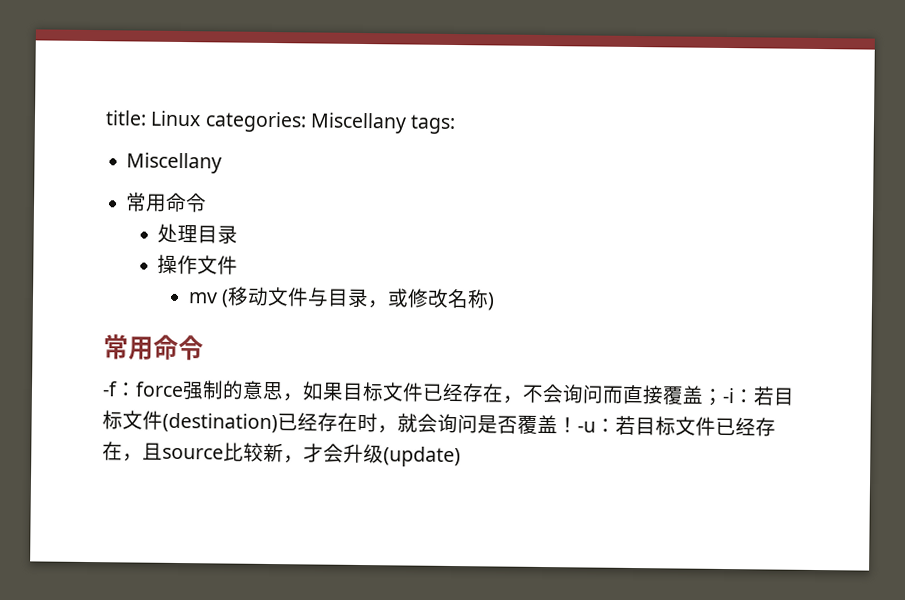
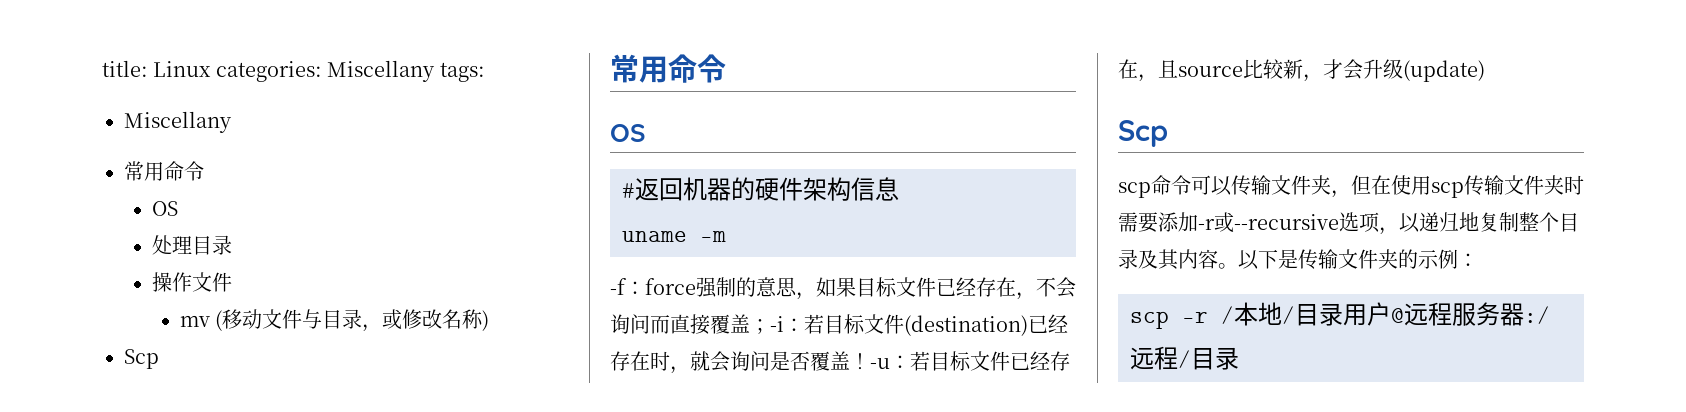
(208, 203) none -> [151,201,178,216] // OS
[103,334,204,361] // 常用命令 -> [124,349,159,369] [610,54,726,83] [610,124,646,142] [622,177,899,201] [622,231,726,242] // Scp // 常用命令 // OS // #返回机器的硬件架构信息 // uname -m
(461, 457) none -> [1118,120,1168,147] [1118,175,1584,198] [1118,212,1579,235] [1118,249,1478,270] [1130,302,1550,329] [1130,346,1239,370] // Scp // scp命令可以传输文件夹，但在使用scp传输文件夹时需要添加-r或--recursive选项，以递归地复制整个目录及其内容。以下是传输文件夹的示例： // scp -r /本地/目录用户@远程服务器:/远程/目录

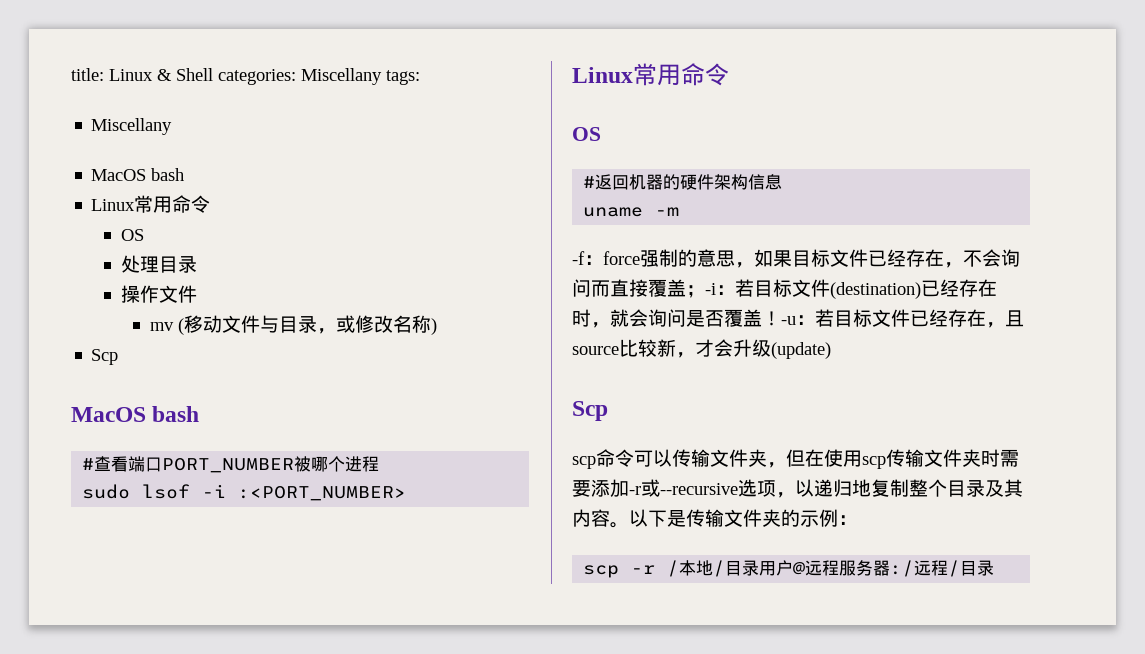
(212, 69) none -> [157,68,213,81] & Shell
(232, 122) none -> [91,168,185,181] [91,199,136,211] MacOS bash // Linux
(159, 359) none -> [71,406,200,422] [82,456,380,473] [82,484,407,501] [572,67,633,83] MacOS bash // #查看端口PORT_NUMBER被哪个进程 // sudo lsof -i :<PORT_NUMBER> // Linux

